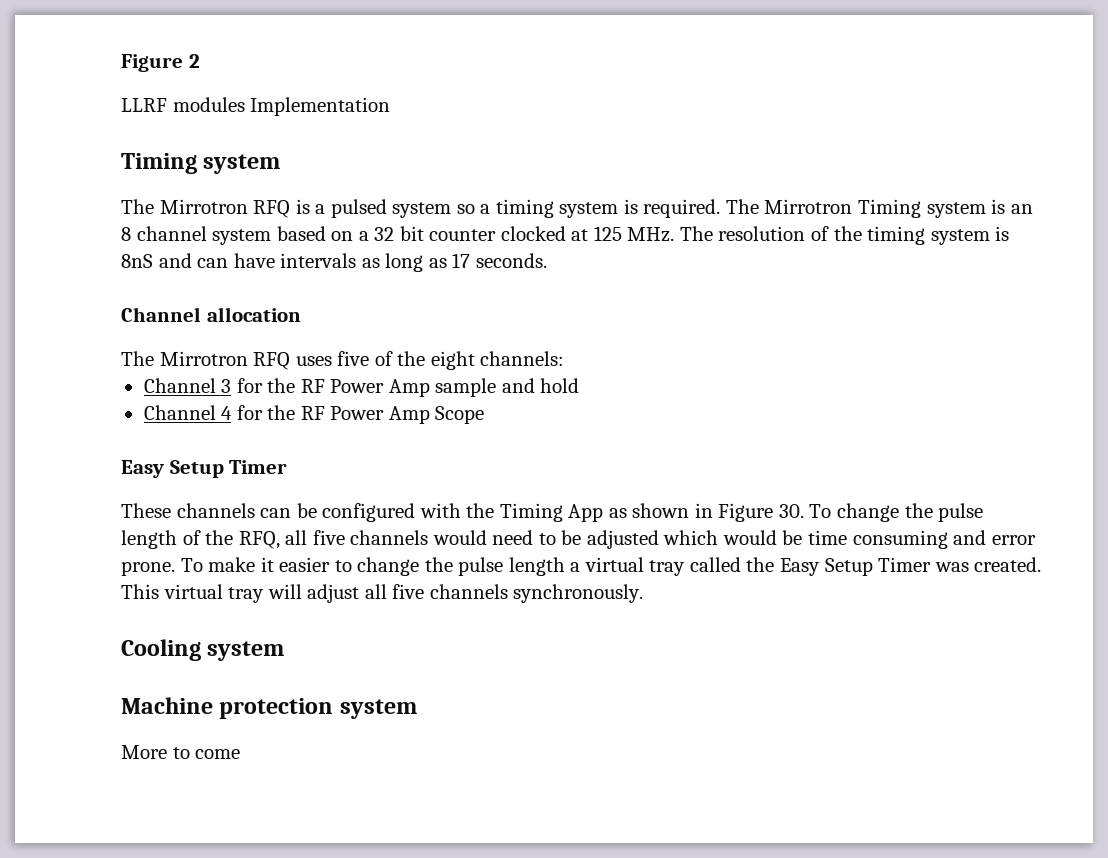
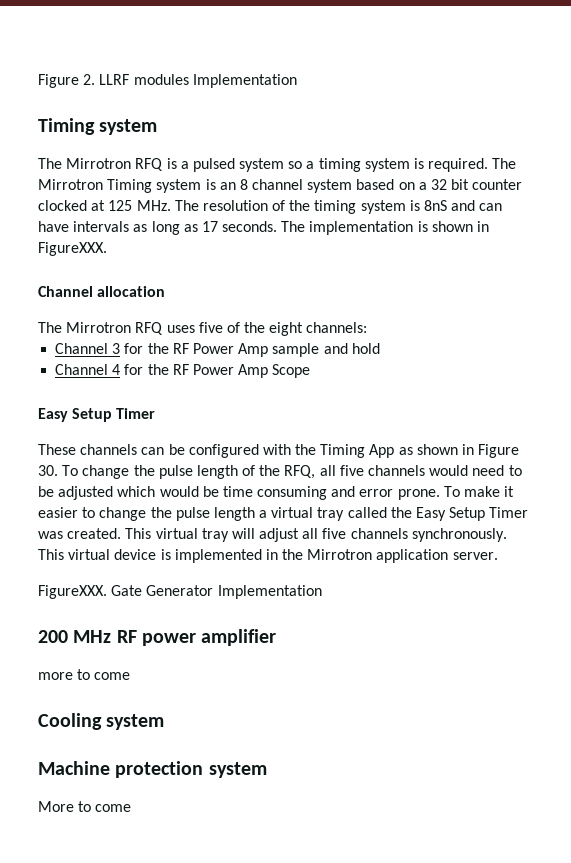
[121,54,200,72] Figure 2 // -> [38,74,96,88] Figure 2.
(547, 260) none -> [281,221,490,235] [38,242,107,256] The implementation is shown in FigureXXX.
(644, 593) none -> [38,549,498,563] [38,585,322,599] [38,629,277,646] [38,669,131,680] This virtual device is implemented in the Mirrotron application server. // FigureXXX. Gate Generator Implementation // 200 MHz RF power amplifier // more to come

